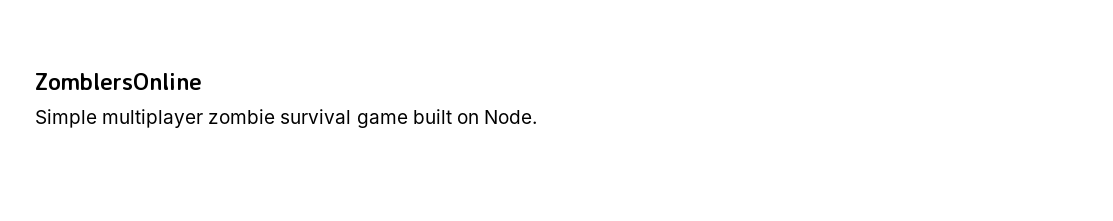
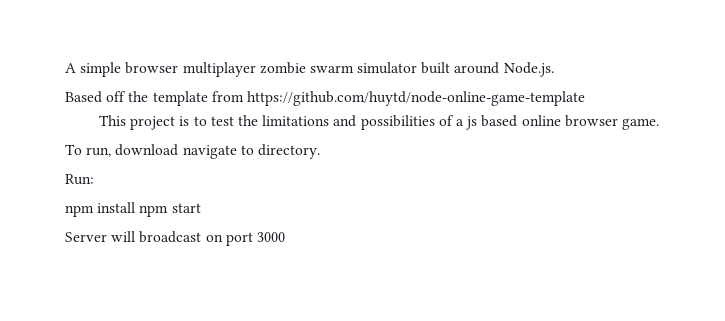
[35,73,202,90] [35,109,537,128] ZomblersOnline // Simple multiplayer zombie survival game built on Node. -> [65,62,554,77] [65,91,585,106] [99,115,659,130] [65,144,320,159] [65,174,94,185] [65,202,201,217] [65,231,285,246] A simple browser multiplayer zombie swarm simulator built around Node.js. // Based off the template from https://github.com/huytd/node-online-game-template // This project is to test the limitations and possibilities of a js based online browser game. // To run, download navigate to directory. // Run: // npm install npm start // Server will broadcast on port 3000

